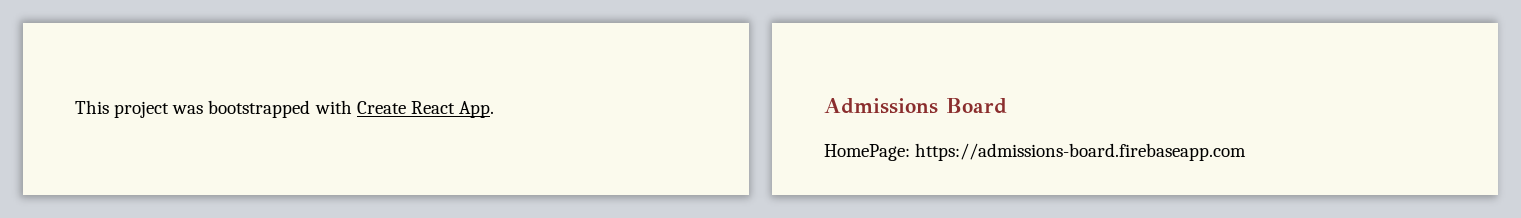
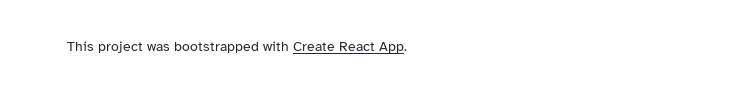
[824,98,1007,114] [824,143,1247,161] // Admissions Board // HomePage: https://admissions-board.firebaseapp.com -> (407, 47) none

